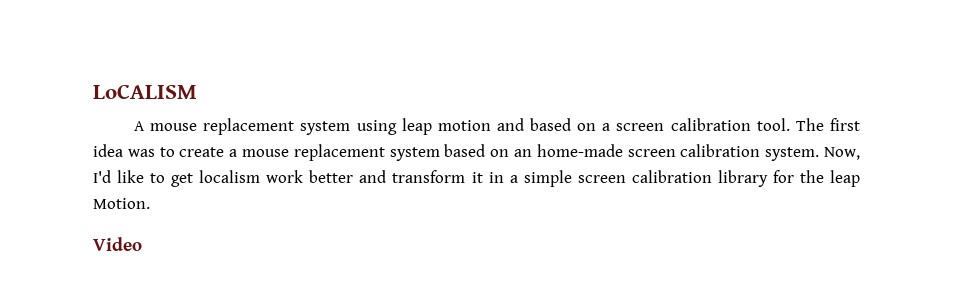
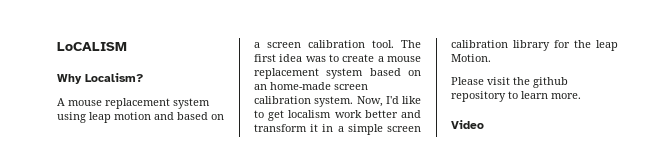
(197, 91) none -> [57,73,143,84] // Why Localism?
(150, 203) none -> [451,77,568,88] [451,91,581,102] // Please visit the github repository to learn more.

